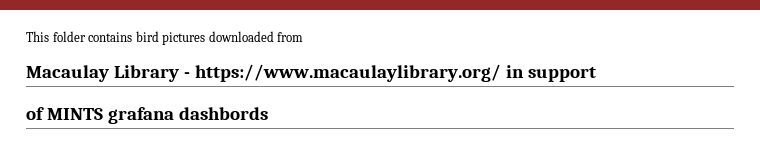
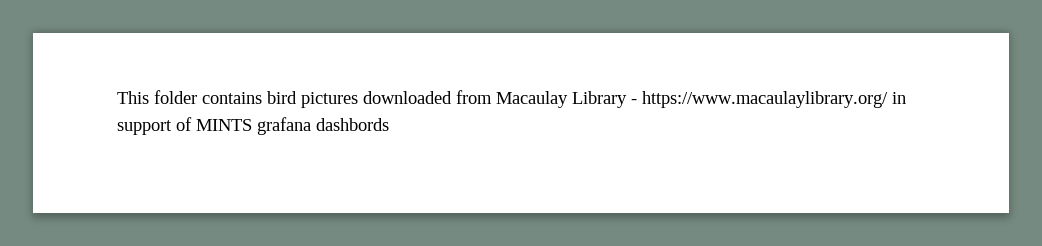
(304, 37) // -> (492, 97) none
(596, 74) // -> (172, 127) none

